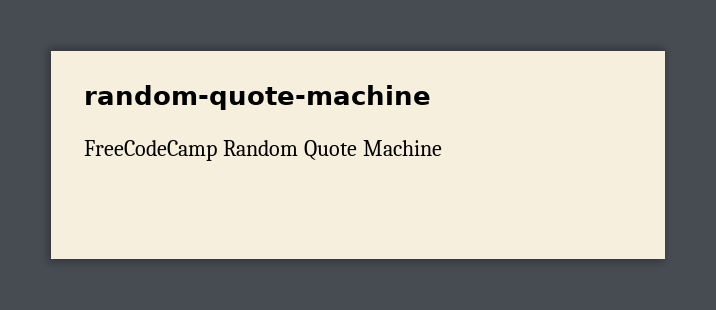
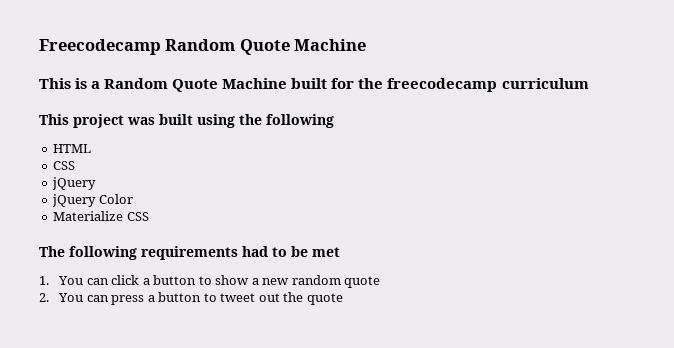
[84,85,431,110] [84,140,442,161] random-quote-machine // FreeCodeCamp Random Quote Machine -> [39,39,367,55] [39,78,589,92] [39,114,334,128] [53,144,92,153] [53,161,76,170] [52,177,97,190] [52,194,133,207] [53,211,149,221] [39,246,340,260] [39,275,381,288] [39,292,343,305] Freecodecamp Random Quote Machine // This is a Random Quote Machine built for the freecodecamp curriculum // This project was built using the following // HTML // CSS // jQuery // jQuery Color // Materialize CSS // The following requirements had to be met // 1. You can click a button to show a new random quote // 2. You can press a button to tweet out the quote

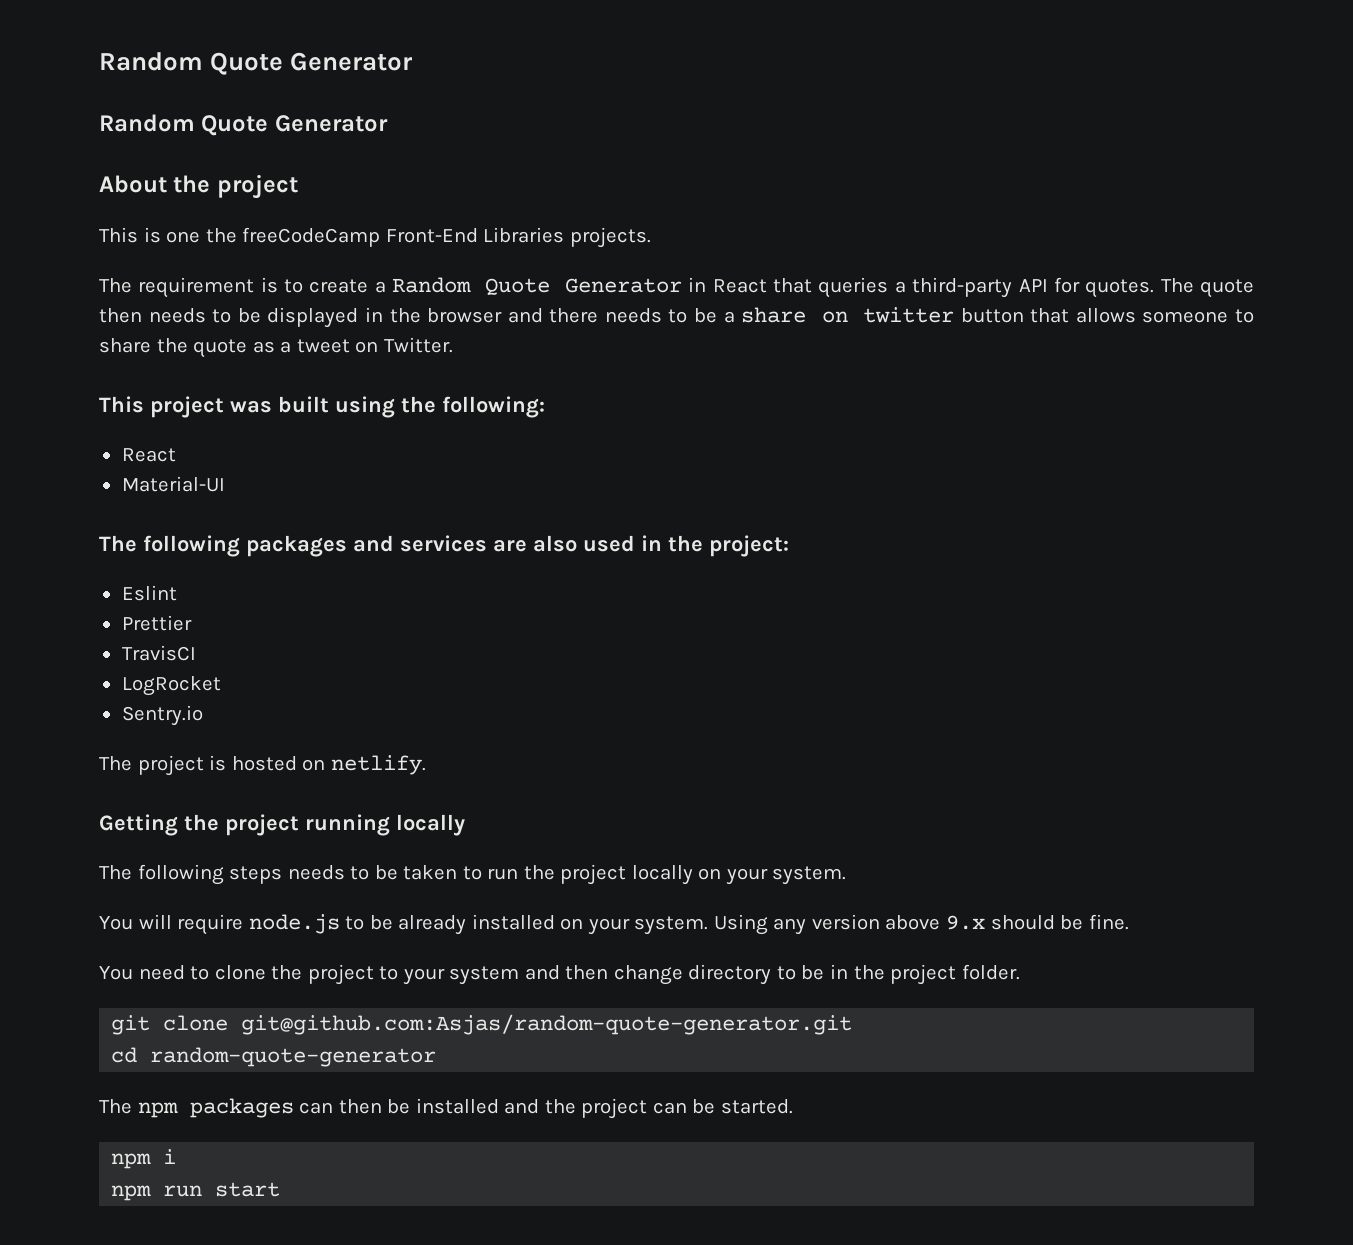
[39,39,367,55] [39,78,589,92] Freecodecamp Random Quote Machine // This is a Random Quote Machine built for the freecodecamp curriculum -> [99,52,414,75] [99,114,388,136] [99,174,298,199] [99,227,651,248] [99,277,1255,298] [99,307,1254,328] [99,337,453,358] Random Quote Generator // Random Quote Generator // About the project // This is one the freeCodeCamp Front-End Libraries projects. // The requirement is to create a Random Quote Generator in React that queries a third-party API for quotes. The quote then needs to be displayed in the browser and there needs to be a share on twitter button that allows someone to share the quote as a tweet on Twitter.
[266,114,334,128] [53,144,92,153] [53,161,76,170] [52,177,97,190] [52,194,133,207] [53,211,149,221] [39,246,340,260] [39,275,381,288] [39,292,343,305] following // HTML // CSS // jQuery // jQuery Color // Materialize CSS // The following requirements had to be met // 1. You can click a button to show a new random quote // 2. You can press a button to tweet out the quote -> [442,396,545,418] [121,448,176,462] [121,476,225,492] [99,535,789,557] [121,585,177,601] [121,615,192,631] [121,645,196,661] [121,676,221,696] [121,705,203,726] [99,755,426,776] [99,814,465,836] [99,864,847,885] [99,914,1129,935] [99,964,1020,985] [111,1014,853,1035] [111,1047,437,1067] [99,1098,793,1119] [111,1149,177,1169] [111,1182,281,1201] following: // React // Material-UI // The following packages and services are also used in the project: // Eslint // Prettier // TravisCI // LogRocket // Sentry.io // The project is hosted on netlify. // Getting the project running locally // The following steps needs to be taken to run the project locally on your system. // You will require node.js to be already installed on your system. Using any version above 9.x should be fine. // You need to clone the project to your system and then change directory to be in the project folder. // git clone git@github.com:Asjas/random-quote-generator.git // cd random-quote-generator // The npm packages can then be installed and the project can be started. // npm i // npm run start

